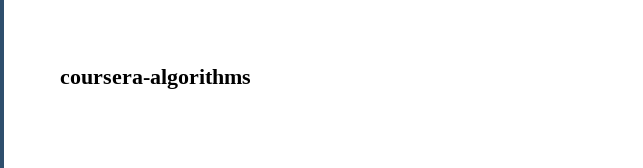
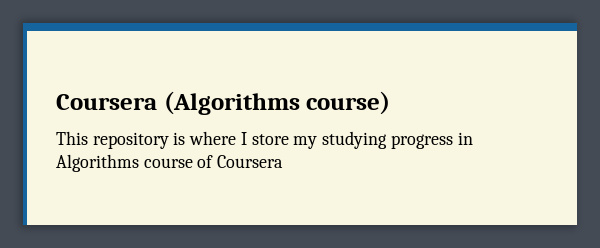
[60,69,251,89] coursera-algorithms -> [56,91,391,115] [56,131,473,149] [56,154,284,172] Coursera (Algorithms course) // This repository is where I store my studying progress in Algorithms course of Coursera

